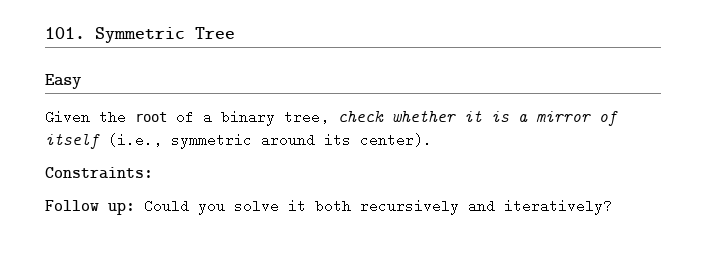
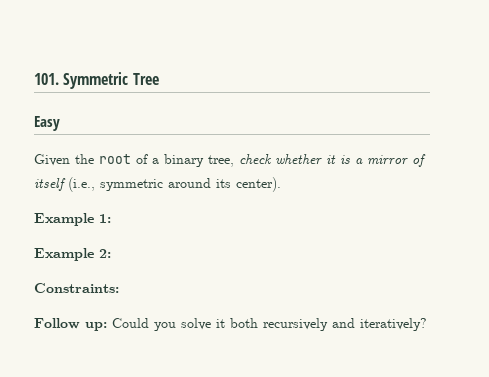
(432, 140) none -> [34,213,111,226] [34,248,111,261] // Example 1: // Example 2:

